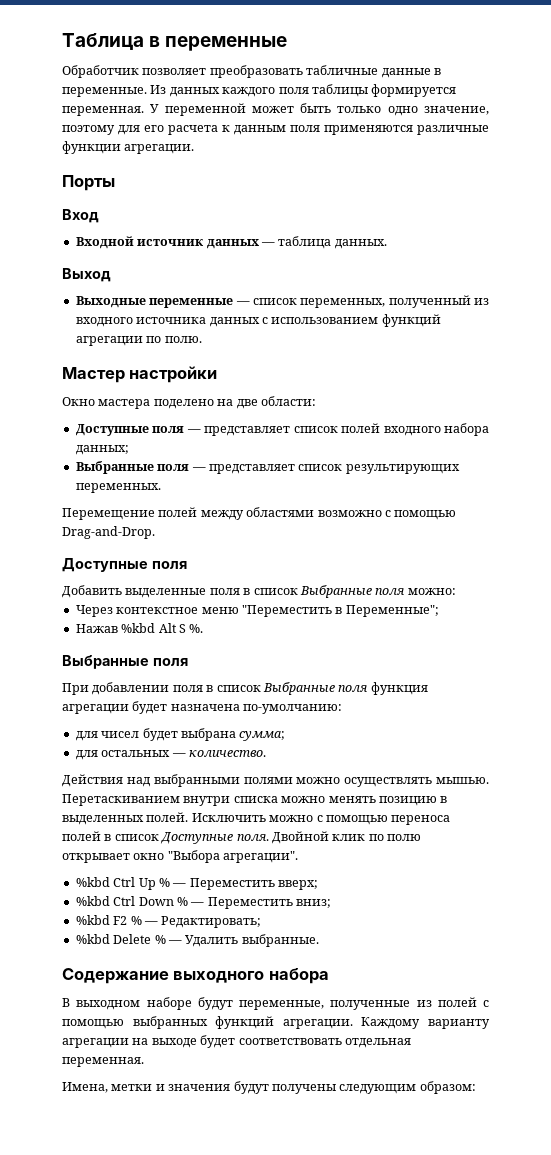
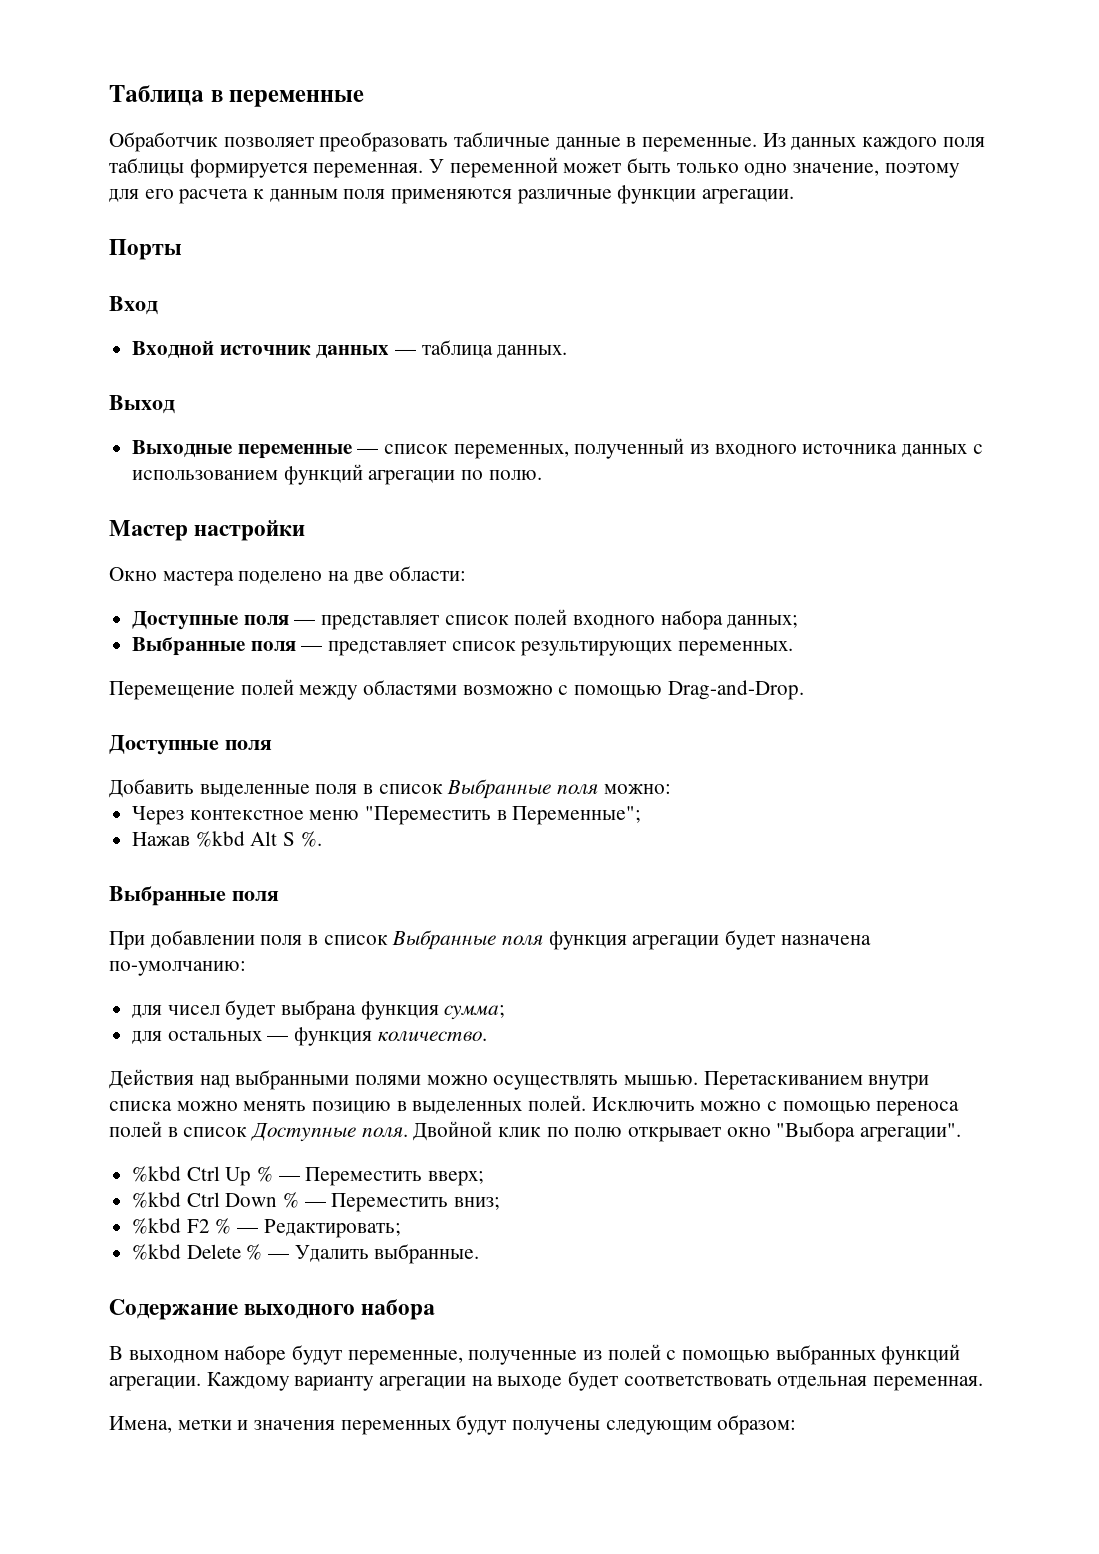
(236, 734) none -> [360,1001,439,1020] функция
(186, 755) none -> [294,1027,373,1046] функция
(231, 1087) none -> [340,1420,451,1435] переменных

